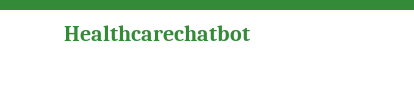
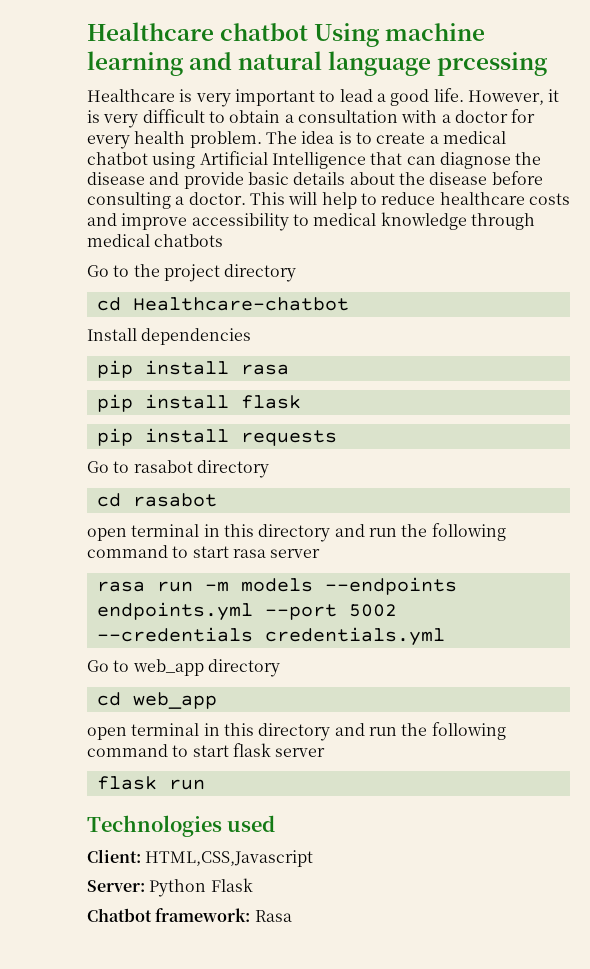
[64,25,250,41] Healthcarechatbot -> [87,22,486,47] [87,51,548,76] [87,88,560,107] [87,109,536,128] [87,131,506,149] [87,151,542,169] [87,171,543,189] [87,192,570,209] [87,212,535,231] [87,234,224,247] [87,264,297,282] [96,297,349,311] [87,328,252,345] [96,360,289,378] [96,394,301,412] [96,428,337,446] [87,460,269,478] [96,493,217,507] [87,523,506,542] [87,545,321,558] [96,577,457,595] [96,602,397,621] [96,627,445,646] [87,659,280,677] [96,692,217,709] [87,722,506,741] [87,743,326,757] [96,776,205,790] [87,815,276,837] [87,849,314,867] [87,878,253,897] [87,908,292,922] Healthcare chatbot Using machine learning and natural language prcessing // Healthcare is very important to lead a good life. However, it is very difficult to obtain a consultation with a doctor for every health problem. The idea is to create a medical chatbot using Artificial Intelligence that can diagnose the disease and provide basic details about the disease before consulting a doctor. This will help to reduce healthcare costs and improve accessibility to medical knowledge through medical chatbots // Go to the project directory // cd Healthcare-chatbot // Install dependencies // pip install rasa // pip install flask // pip install requests // Go to rasabot directory // cd rasabot // open terminal in this directory and run the following command to start rasa server // rasa run -m models --endpoints endpoints.yml --port 5002 --credentials credentials.yml // Go to web_app directory // cd web_app // open terminal in this directory and run the following command to start flask server // flask run // Technologies used // Client: HTML,CSS,Javascript // Server: Python Flask // Chatbot framework: Rasa

